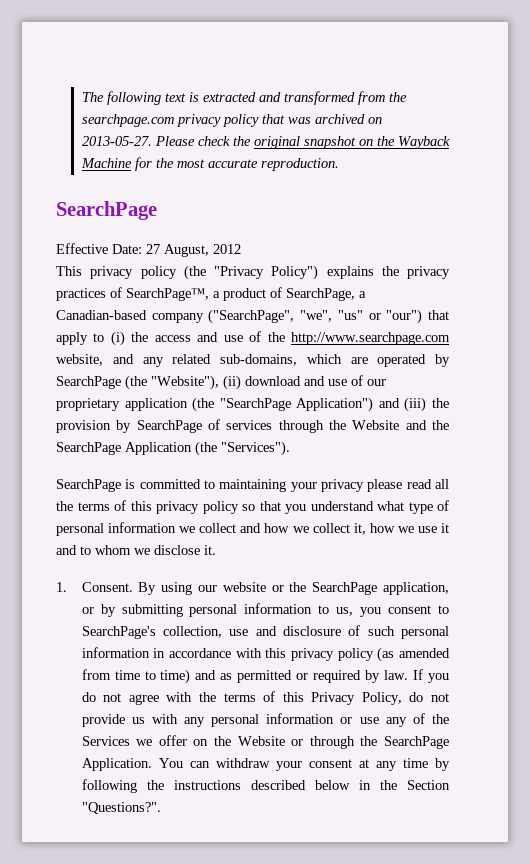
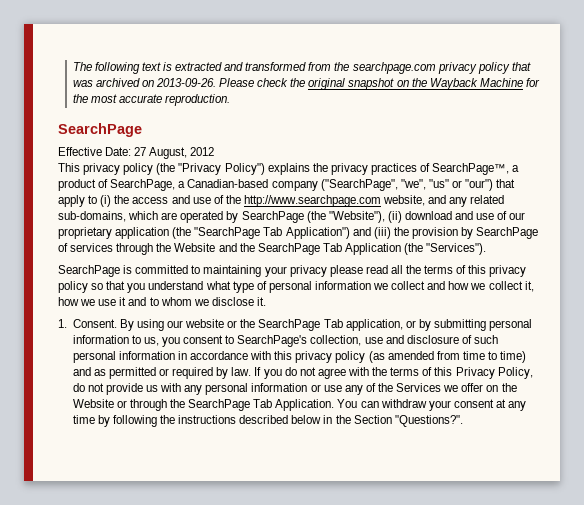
[81,136,152,146] 2013-05-27. -> [155,78,216,87] 2013-09-26.
(291, 404) none -> [263,227,283,236] Tab
(121, 448) none -> [322,243,342,252] Tab
(378, 588) none -> [323,319,343,328] Tab
(449, 742) none -> [253,399,273,408] Tab

